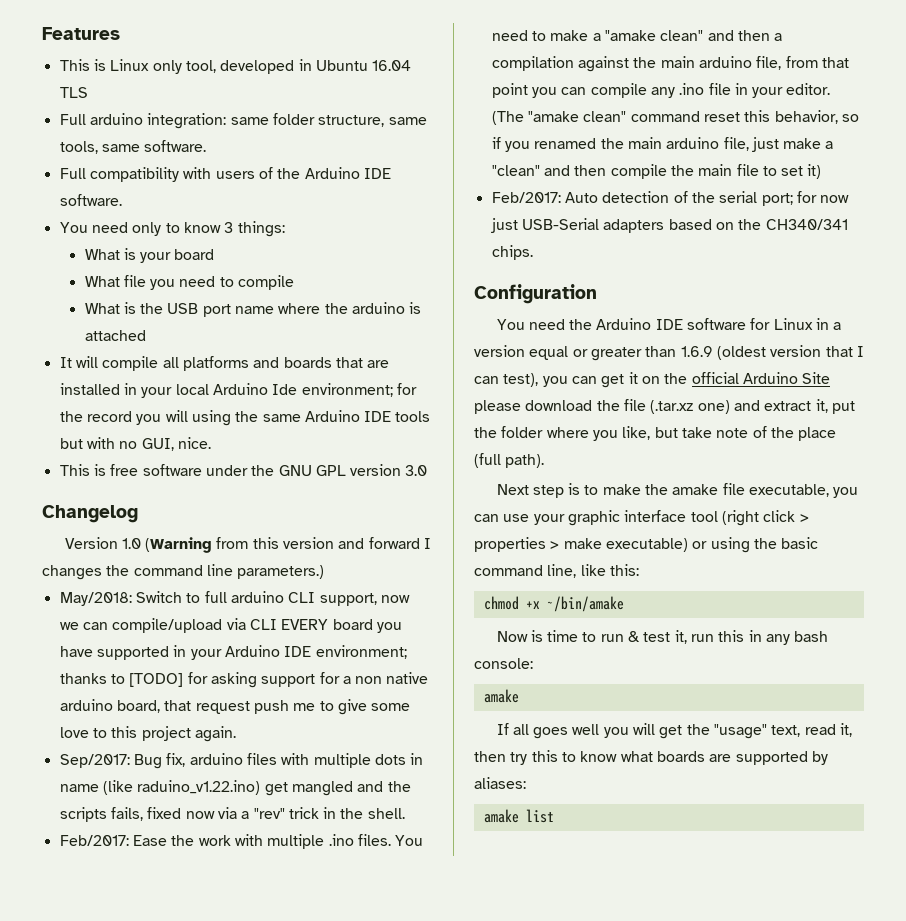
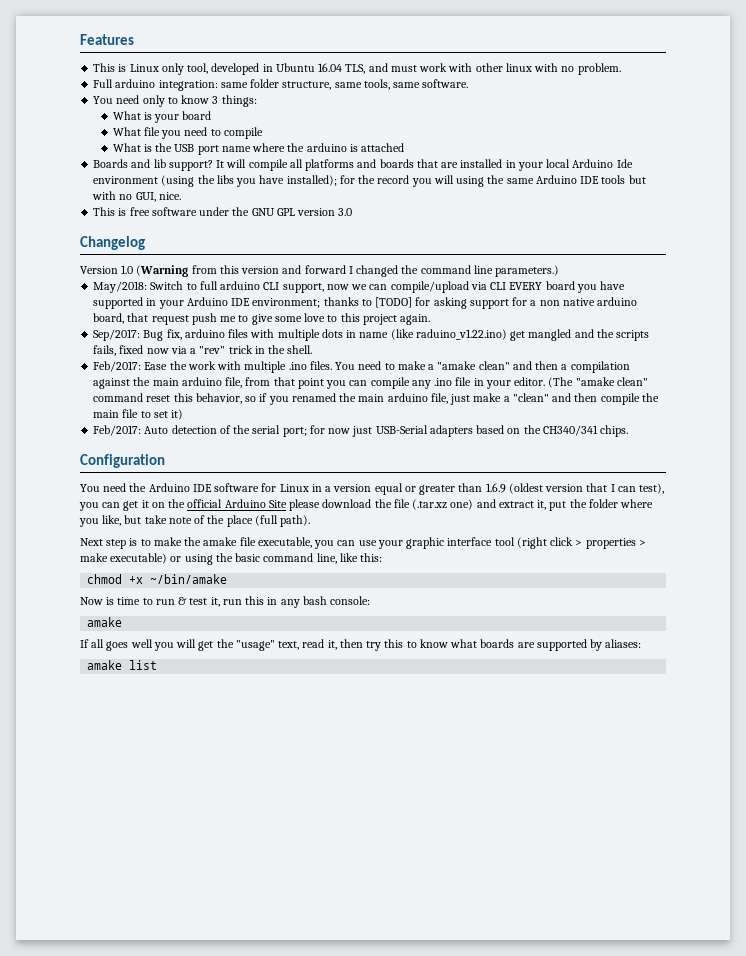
[59,87,88,98] TLS -> [345,63,621,75] TLS, and must work with other linux with no problem.
[59,167,391,182] [59,194,122,206] // Full compatibility with users of the Arduino IDE software. -> (469, 83) none
(146, 335) none -> [93,159,213,171] Boards and lib support?
[301,383,393,397] environment; -> [93,175,337,187] environment (using the libs you have installed);
[42,565,102,580] changes -> [356,265,399,277] changed

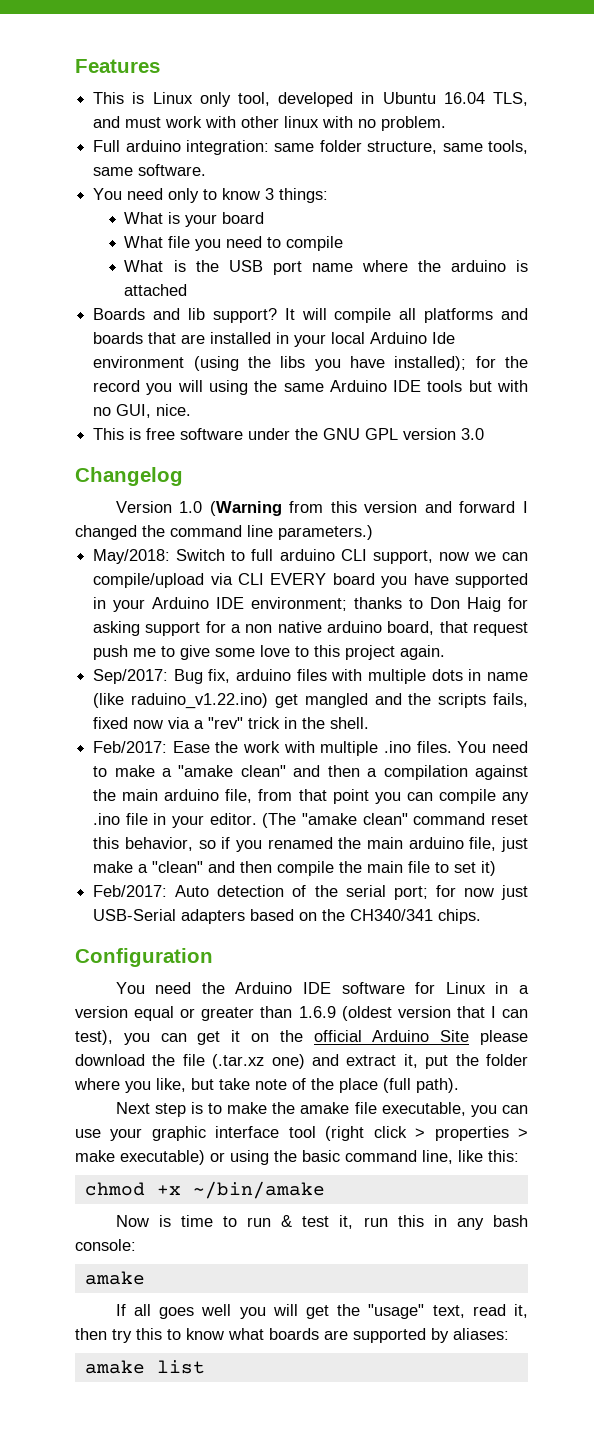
[375,297,413,308] [TODO] -> [430,597,502,612] Don Haig

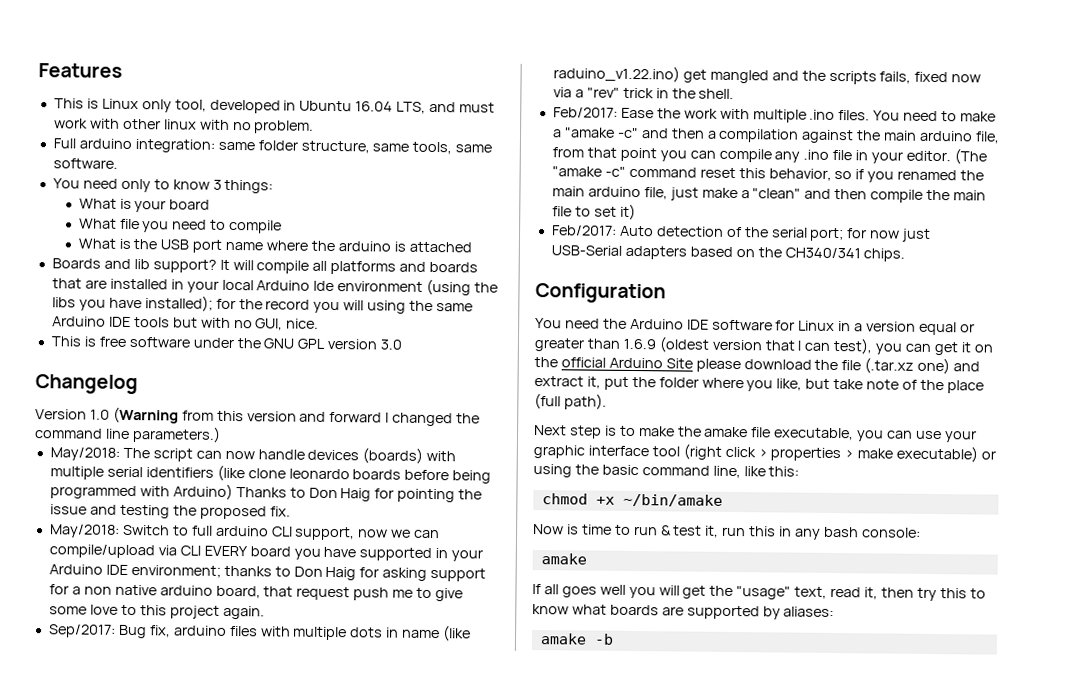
[493,92,529,106] TLS, -> [396,101,427,114] LTS,
(373, 532) none -> [49,447,457,464] [49,464,492,484] [49,483,483,503] [49,504,291,520] // May/2018: The script can now handle devices (boards) with multiple serial identifiers (like clone leonardo boards before being programmed with Arduino) Thanks to Don Haig for pointing the issue and testing the proposed fix.
[240,765,286,777] clean" -> [616,127,639,139] -c"
[362,813,408,825] clean" -> [604,166,626,177] -c"
[156,1360,205,1374] list -> [593,633,614,645] -b

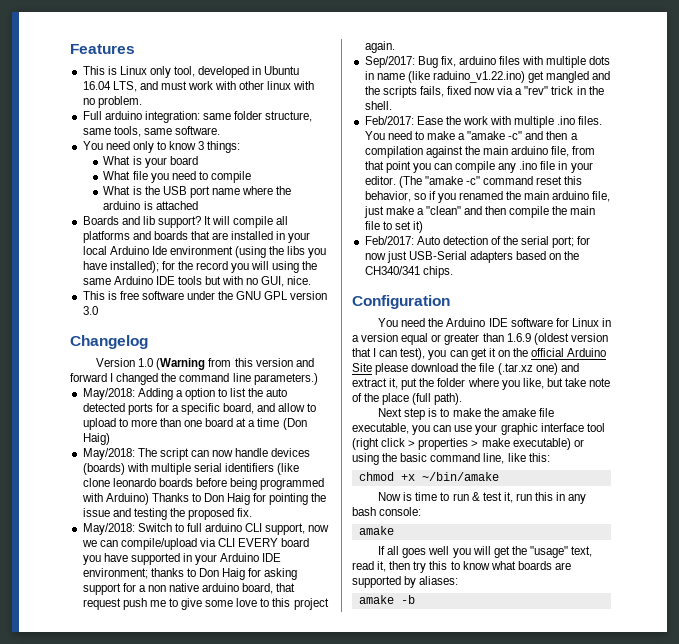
(221, 434) none -> [82,388,288,400] [82,403,317,415] [82,418,307,430] [82,433,110,445] // May/2018: Adding a option to list the auto detected ports for a specific board, and allow to upload to more than one board at a time (Don Haig)

